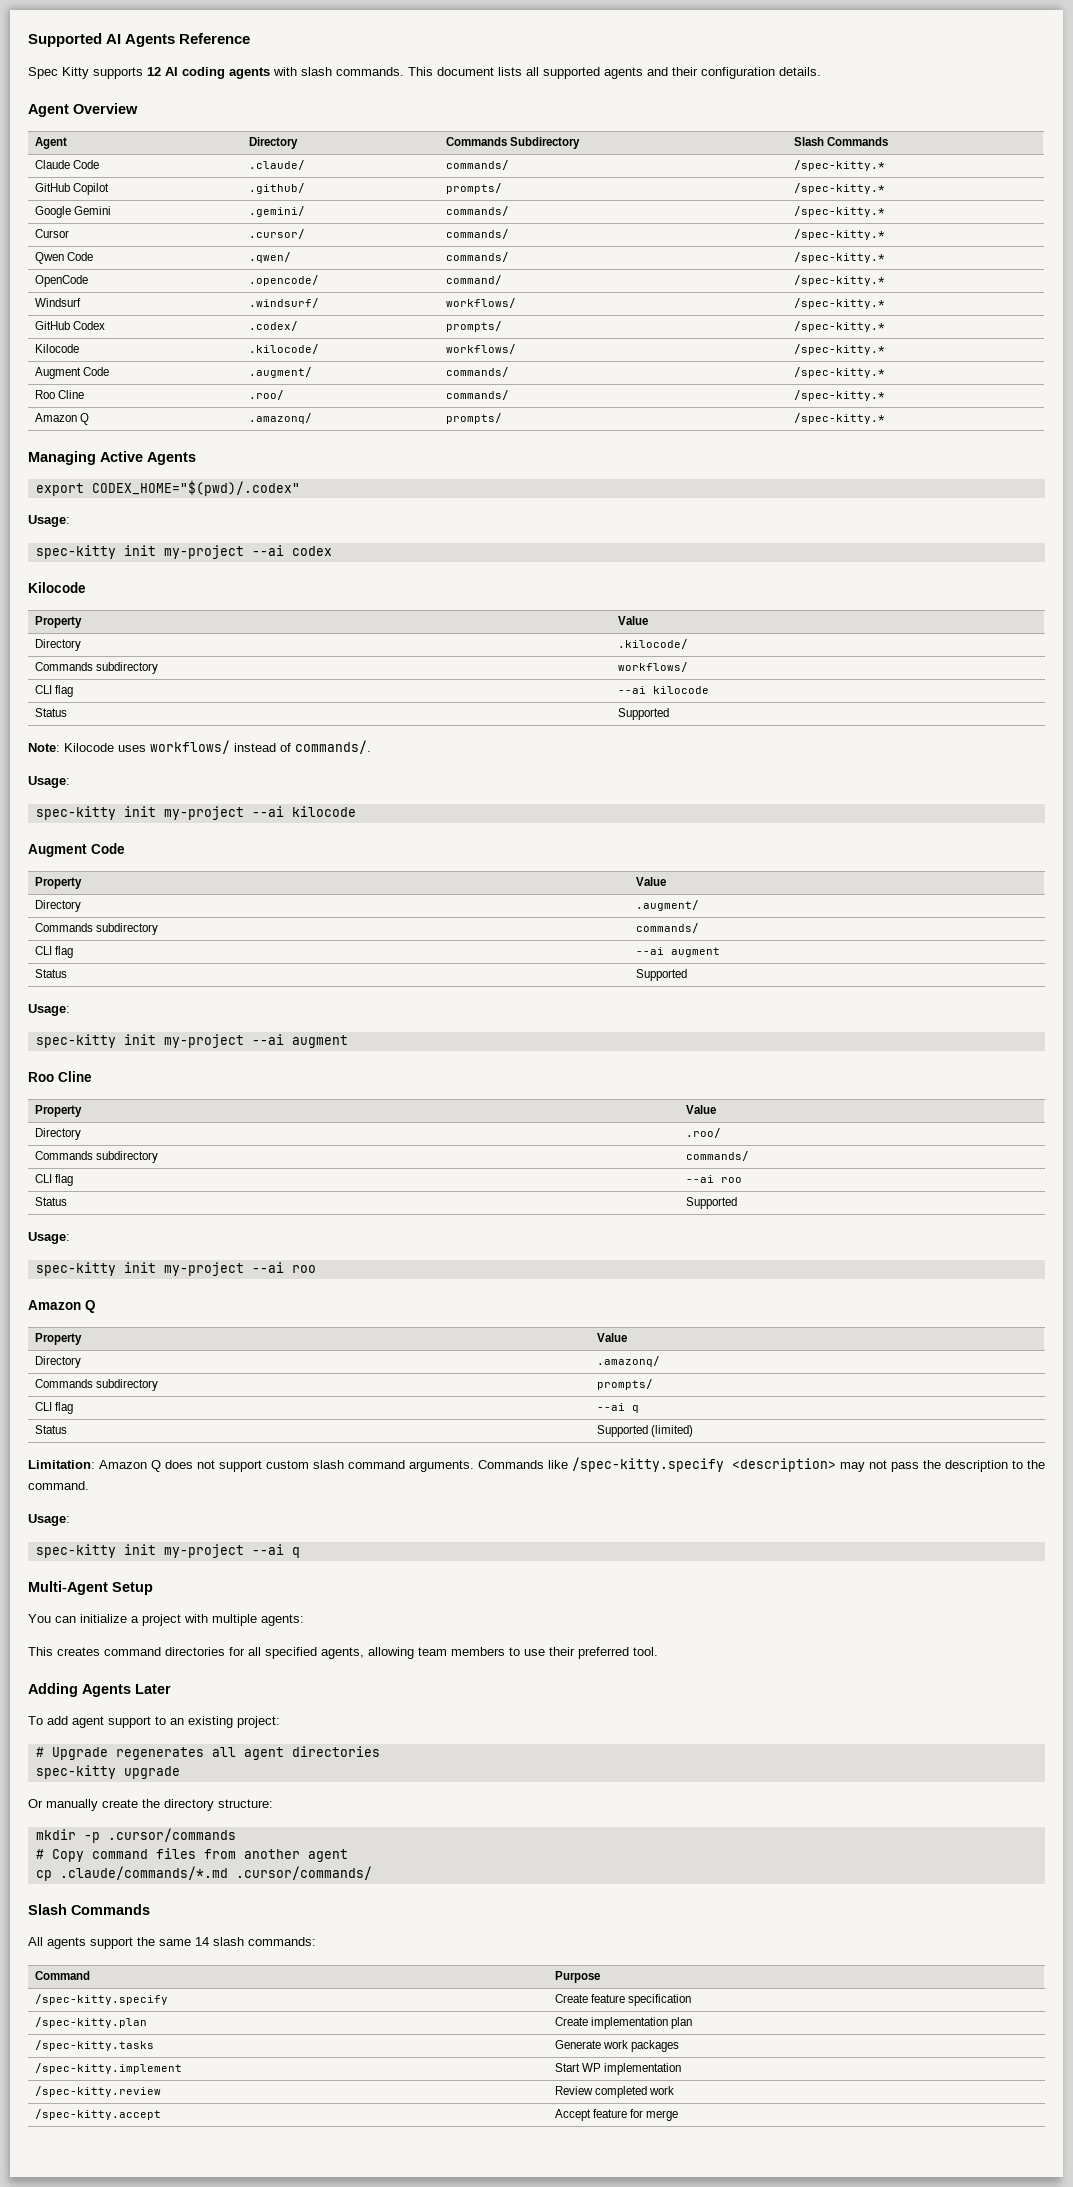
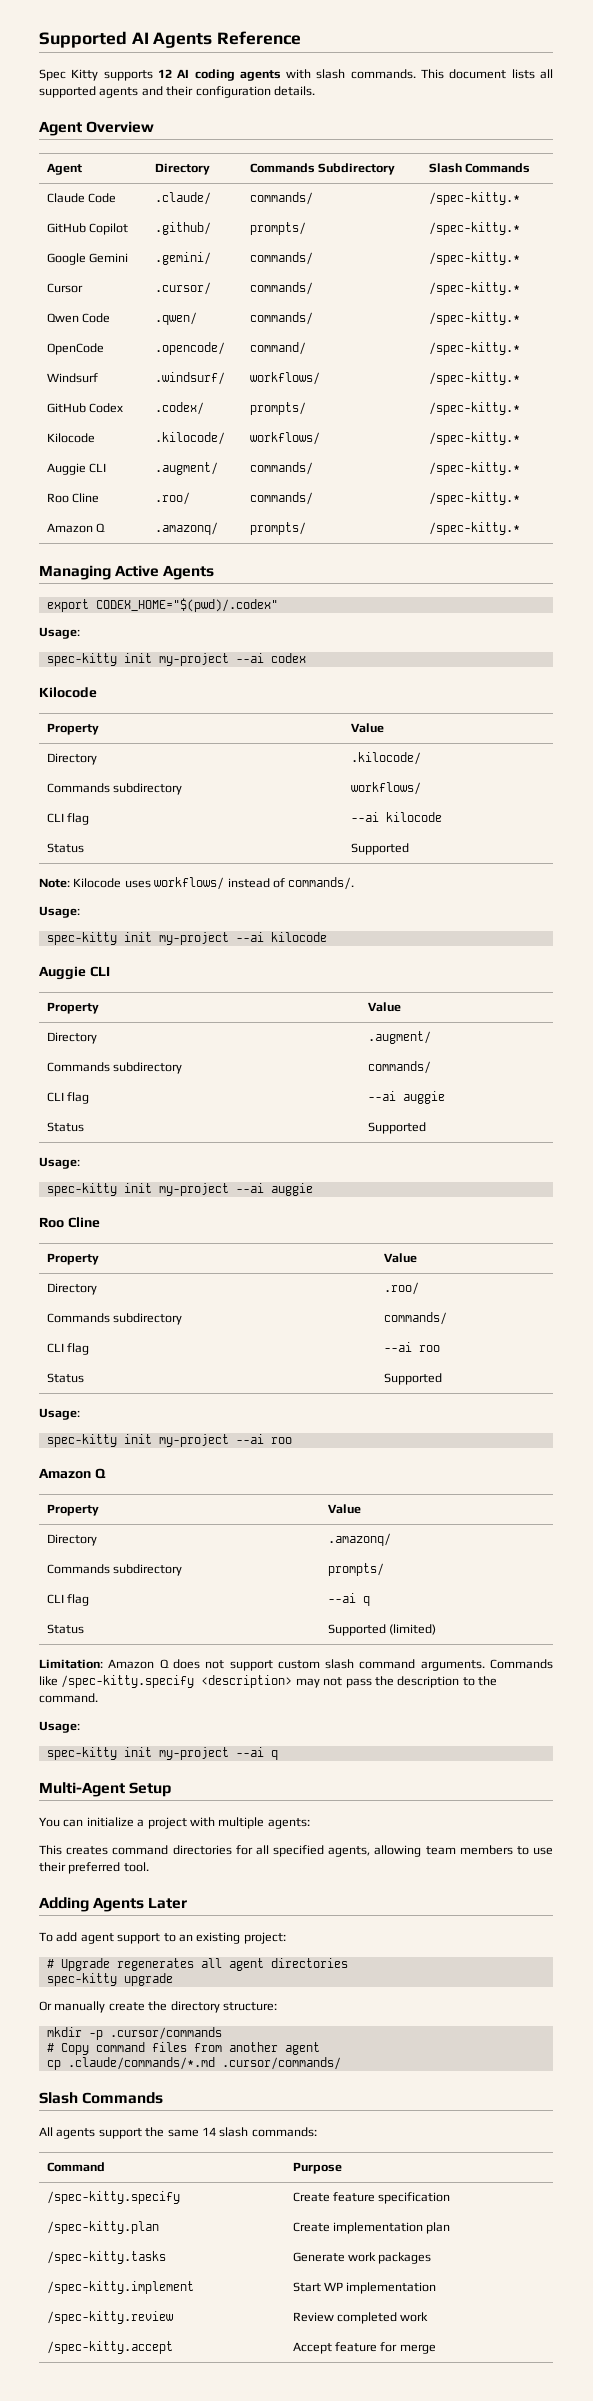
[34,367,109,379] Augment Code -> [46,463,107,475] Auggie CLI
[28,843,125,857] Augment Code -> [39,966,110,980] Auggie CLI
[670,947,720,957] [34,969,67,978] [635,969,687,981] [28,1004,70,1016] [35,1034,348,1048] augment // Status | Supported // Usage: // spec-kitty init my-project --ai augment -> [402,1091,445,1104] [46,1122,84,1132] [367,1122,426,1134] [39,1157,80,1169] [46,1183,313,1196] auggie // Status | Supported // Usage: // spec-kitty init my-project --ai auggie

